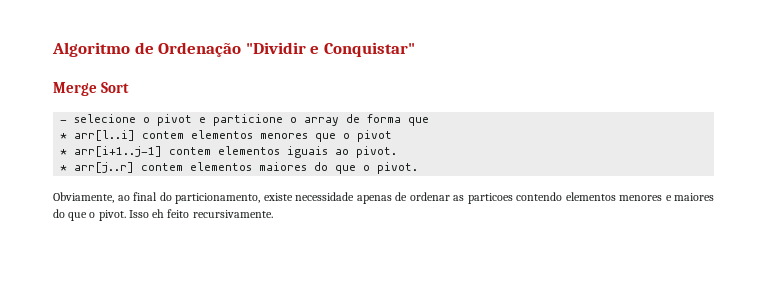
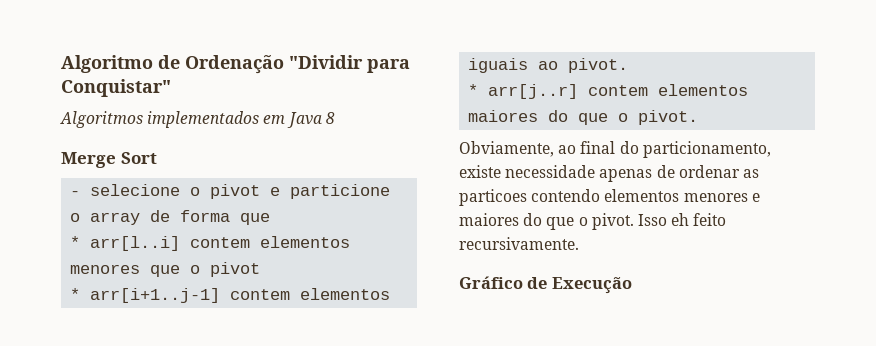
[310,46,320,54] e -> [367,59,410,73] para
(415, 49) none -> [60,111,335,128] // Algoritmos implementados em Java 8
(273, 214) none -> [459,276,632,294] // Gráfico de Execução

